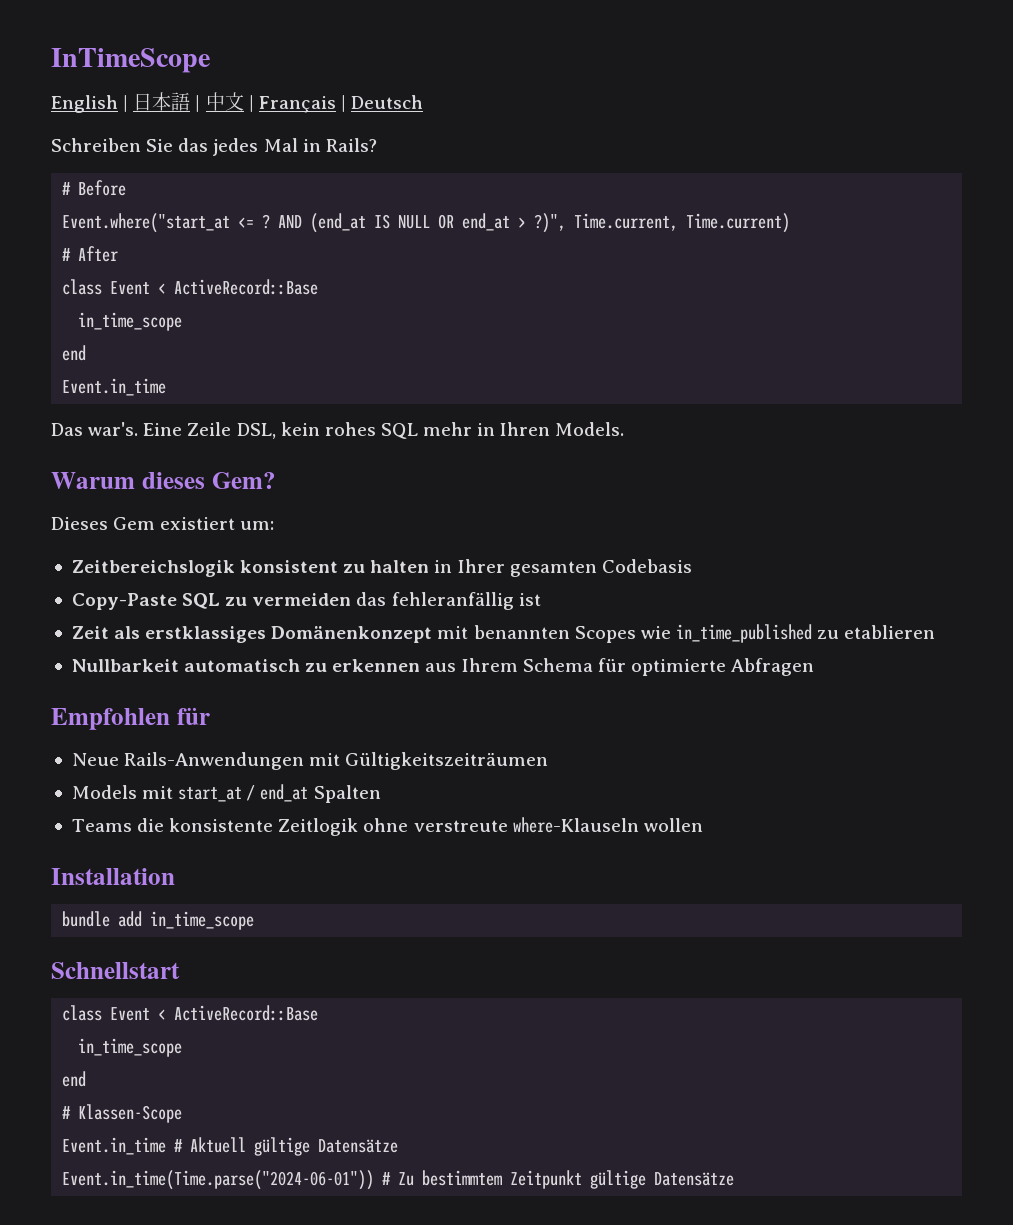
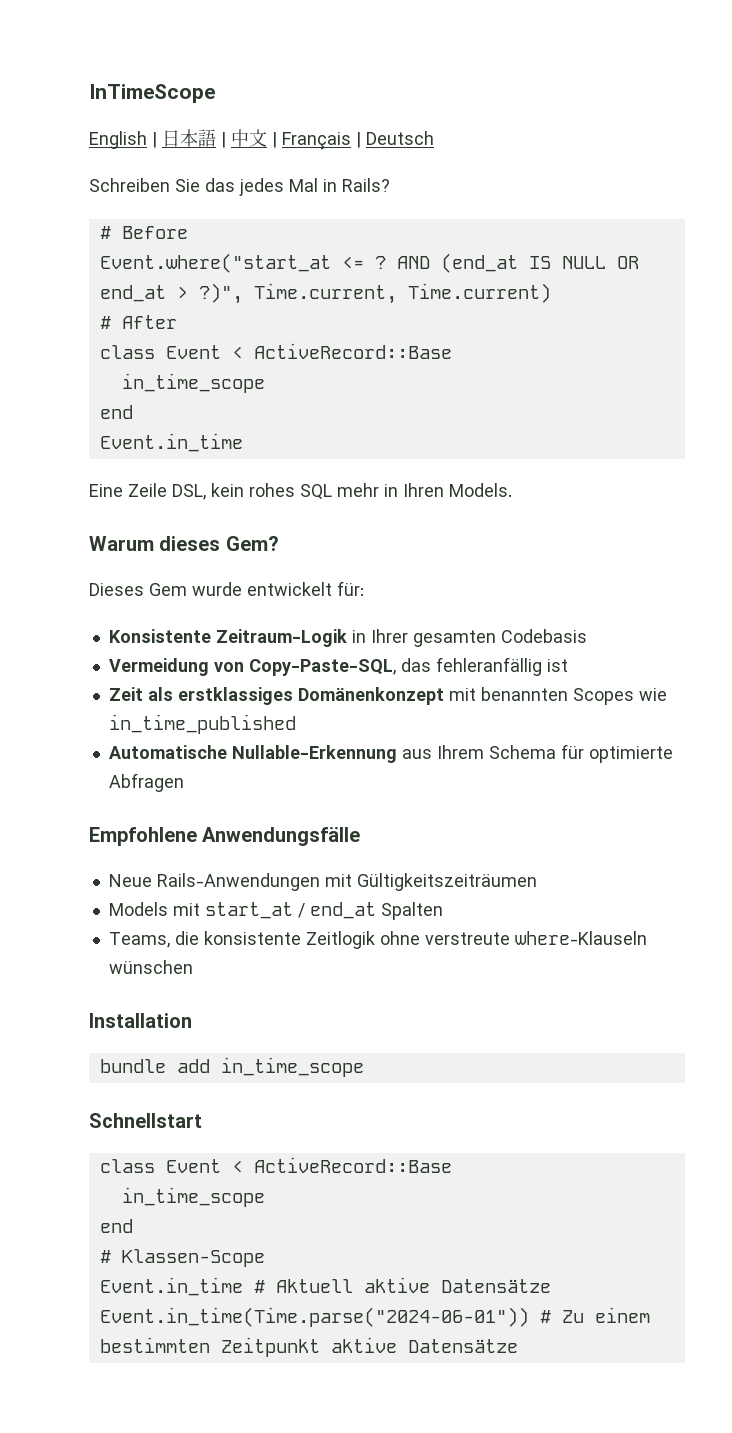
[51,422,139,436] Das war's. -> (243, 442) none
[160,517,275,530] [71,560,430,577] existiert um: // Zeitbereichslogik konsistent zu halten -> [192,581,364,596] [108,629,347,647] wurde entwickelt für: // Konsistente Zeitraum-Logik
[71,593,352,610] Copy-Paste SQL zu vermeiden -> [108,658,396,676] Vermeidung von Copy-Paste-SQL,
[817,625,936,639] [71,659,421,672] zu etablieren // Nullbarkeit automatisch zu erkennen -> [108,745,397,763] // Automatische Nullable-Erkennung
[51,707,210,730] Empfohlen für -> [89,827,361,846] Empfohlene Anwendungsfälle
[71,819,132,832] Teams -> [108,932,170,948] Teams,
[643,818,703,832] wollen -> [108,960,193,974] wünschen
[254,1137,311,1156] gültige -> [363,1277,430,1293] aktive
[422,1170,647,1189] bestimmtem Zeitpunkt gültige -> [594,1307,650,1323] [99,1337,397,1357] einem bestimmten Zeitpunkt aktive

